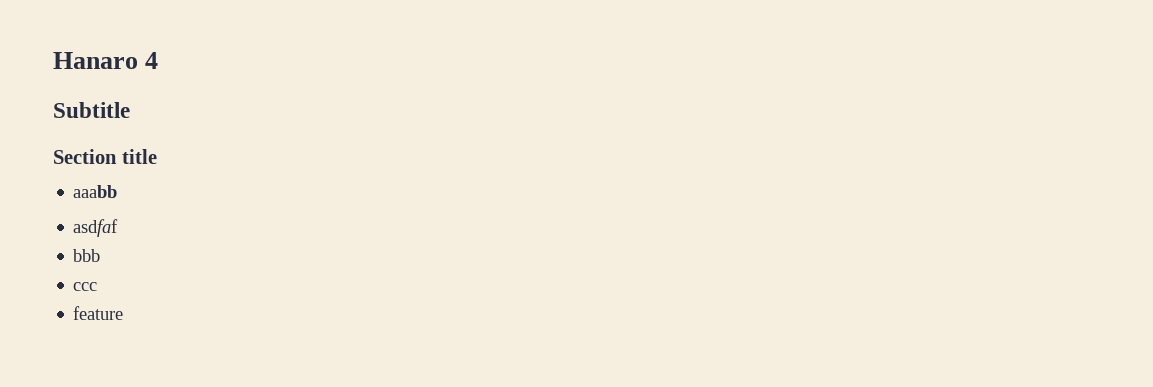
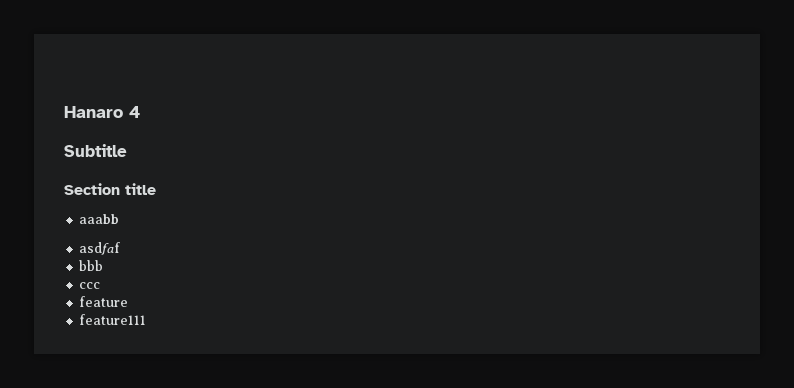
(124, 313) none -> [79,314,147,325] // feature111

